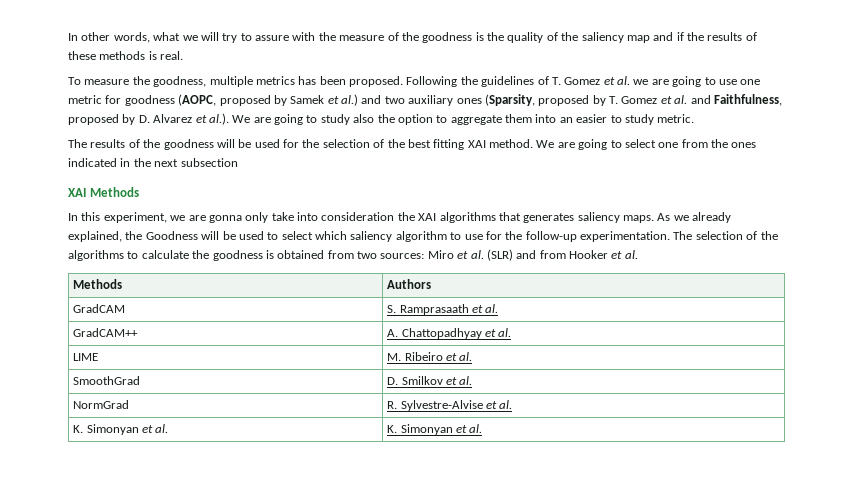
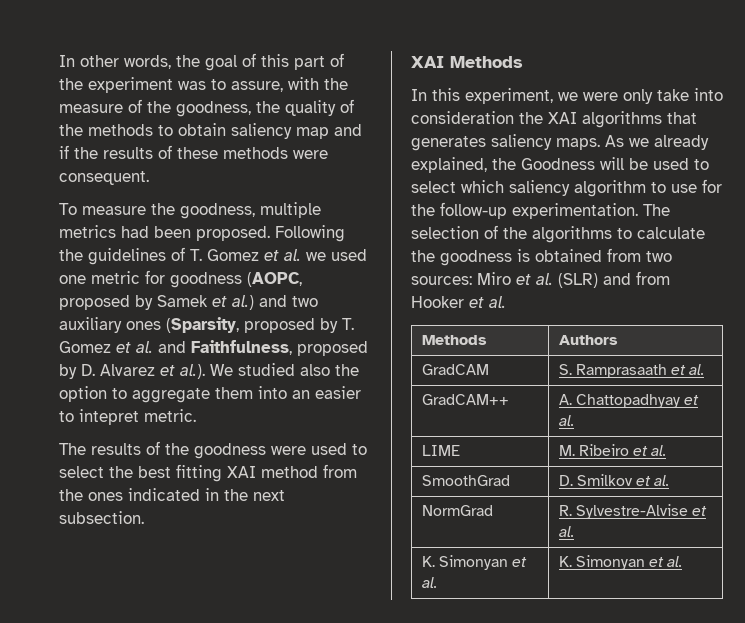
[153,32,289,43] what we will try to assure -> [176,53,344,71] [59,77,283,93] the goal of this part of the experiment was to assure,
[422,32,484,43] goodness is -> [176,101,251,117] goodness,
(579, 36) none -> [88,123,226,136] methods to obtain
[148,51,184,60] is real. -> [293,150,328,159] [59,171,149,185] were consequent.
[298,76,317,85] has -> [121,226,149,238] had
[651,76,737,87] are going to use -> [331,249,367,261] used
[253,114,350,125] are going to study -> [238,363,295,376] studied
[624,114,654,125] study -> [79,409,139,425] intepret
[216,139,679,150] will be used for the selection of the best fitting XAI method. We are going to select one -> [271,443,367,455] [59,464,318,482] were used to select the best fitting XAI method
[180,158,238,167] subsection -> [59,511,144,524] subsection.
[188,215,242,223] are gonna -> [583,92,618,101] were

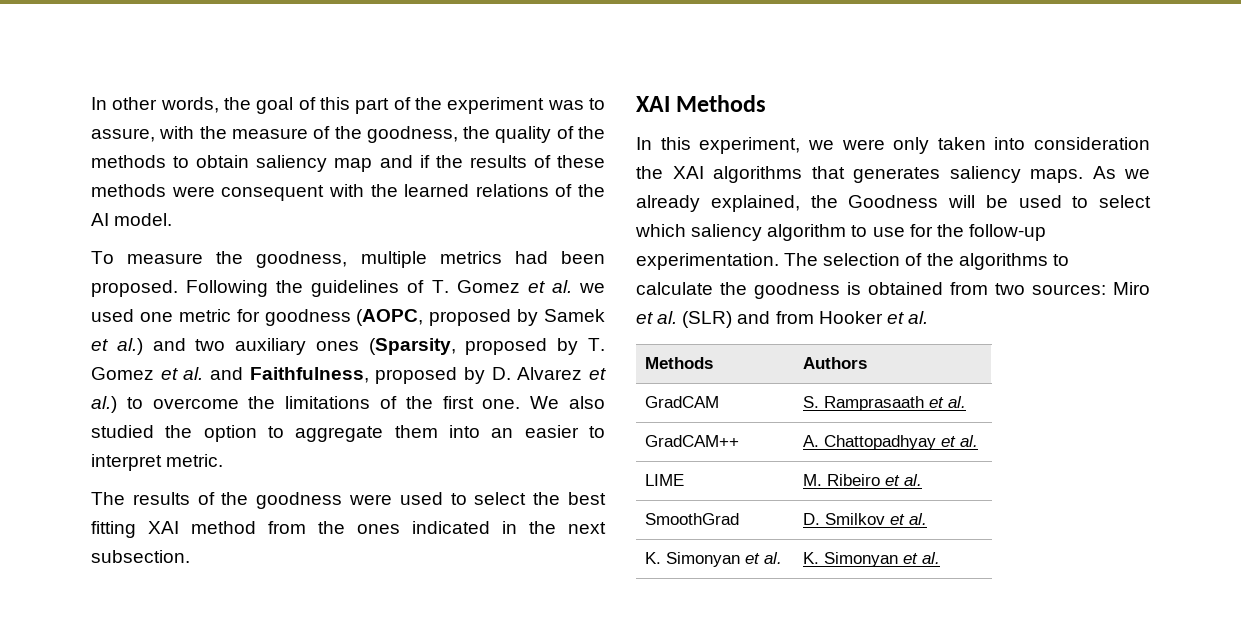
[59,171,149,185] consequent. -> [221,184,605,201] [91,213,173,226] consequent with the learned relations of the AI model.
[180,363,330,379] al.). We studied also -> [91,396,606,413] [91,425,154,438] al.) to overcome the limitations of the first one. We also studied
[79,409,139,425] intepret -> [91,454,162,471] interpret
[657,89,689,101] take -> [937,137,986,150] taken
[421,505,493,516] [558,504,708,519] [558,526,574,537] // NormGrad | R. Sylvestre-Alvise et al. -> (927, 519) none

